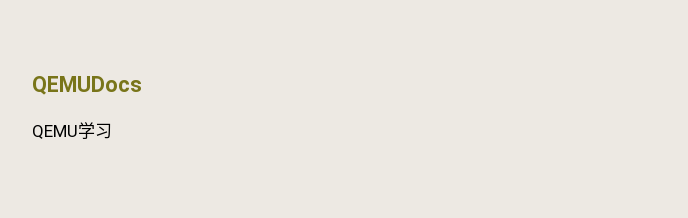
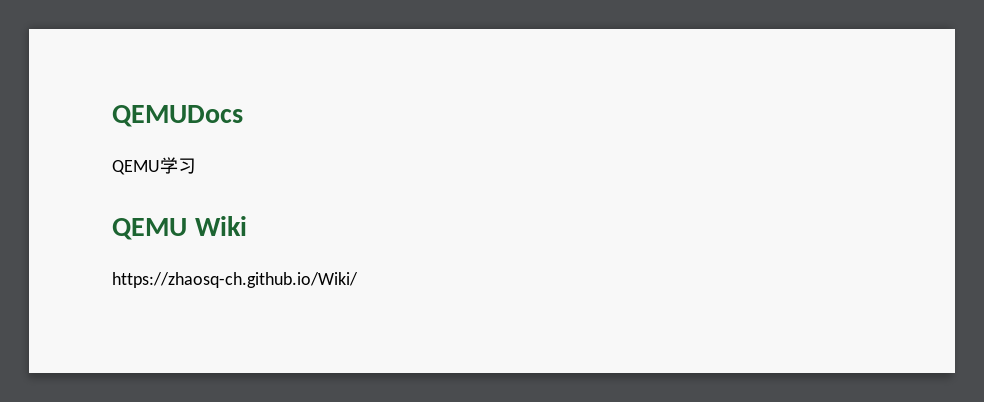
(112, 131) none -> [112,216,247,240] [112,272,358,288] // QEMU Wiki // https://zhaosq-ch.github.io/Wiki/

